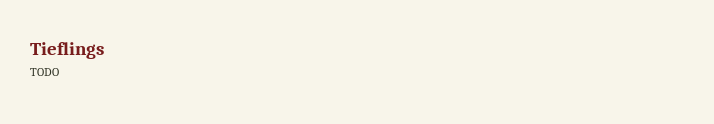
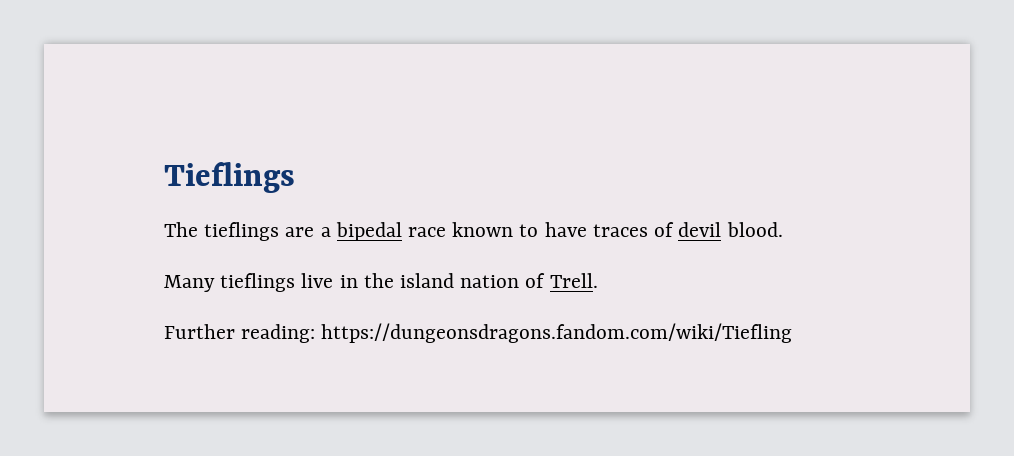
[30,68,59,76] TODO -> [164,222,783,241] [164,273,598,292] [164,323,793,343] The tieflings are a bipedal race known to have traces of devil blood. // Many tieflings live in the island nation of Trell. // Further reading: https://dungeonsdragons.fandom.com/wiki/Tiefling

